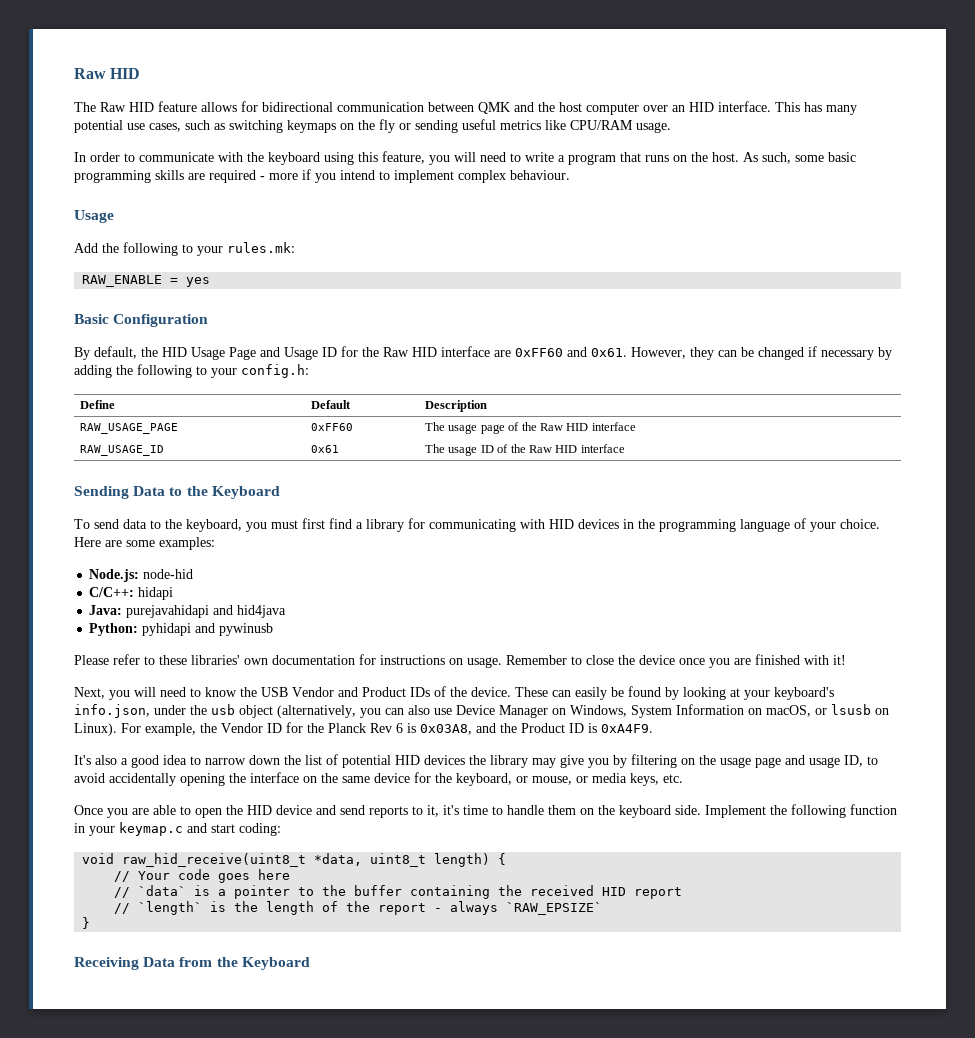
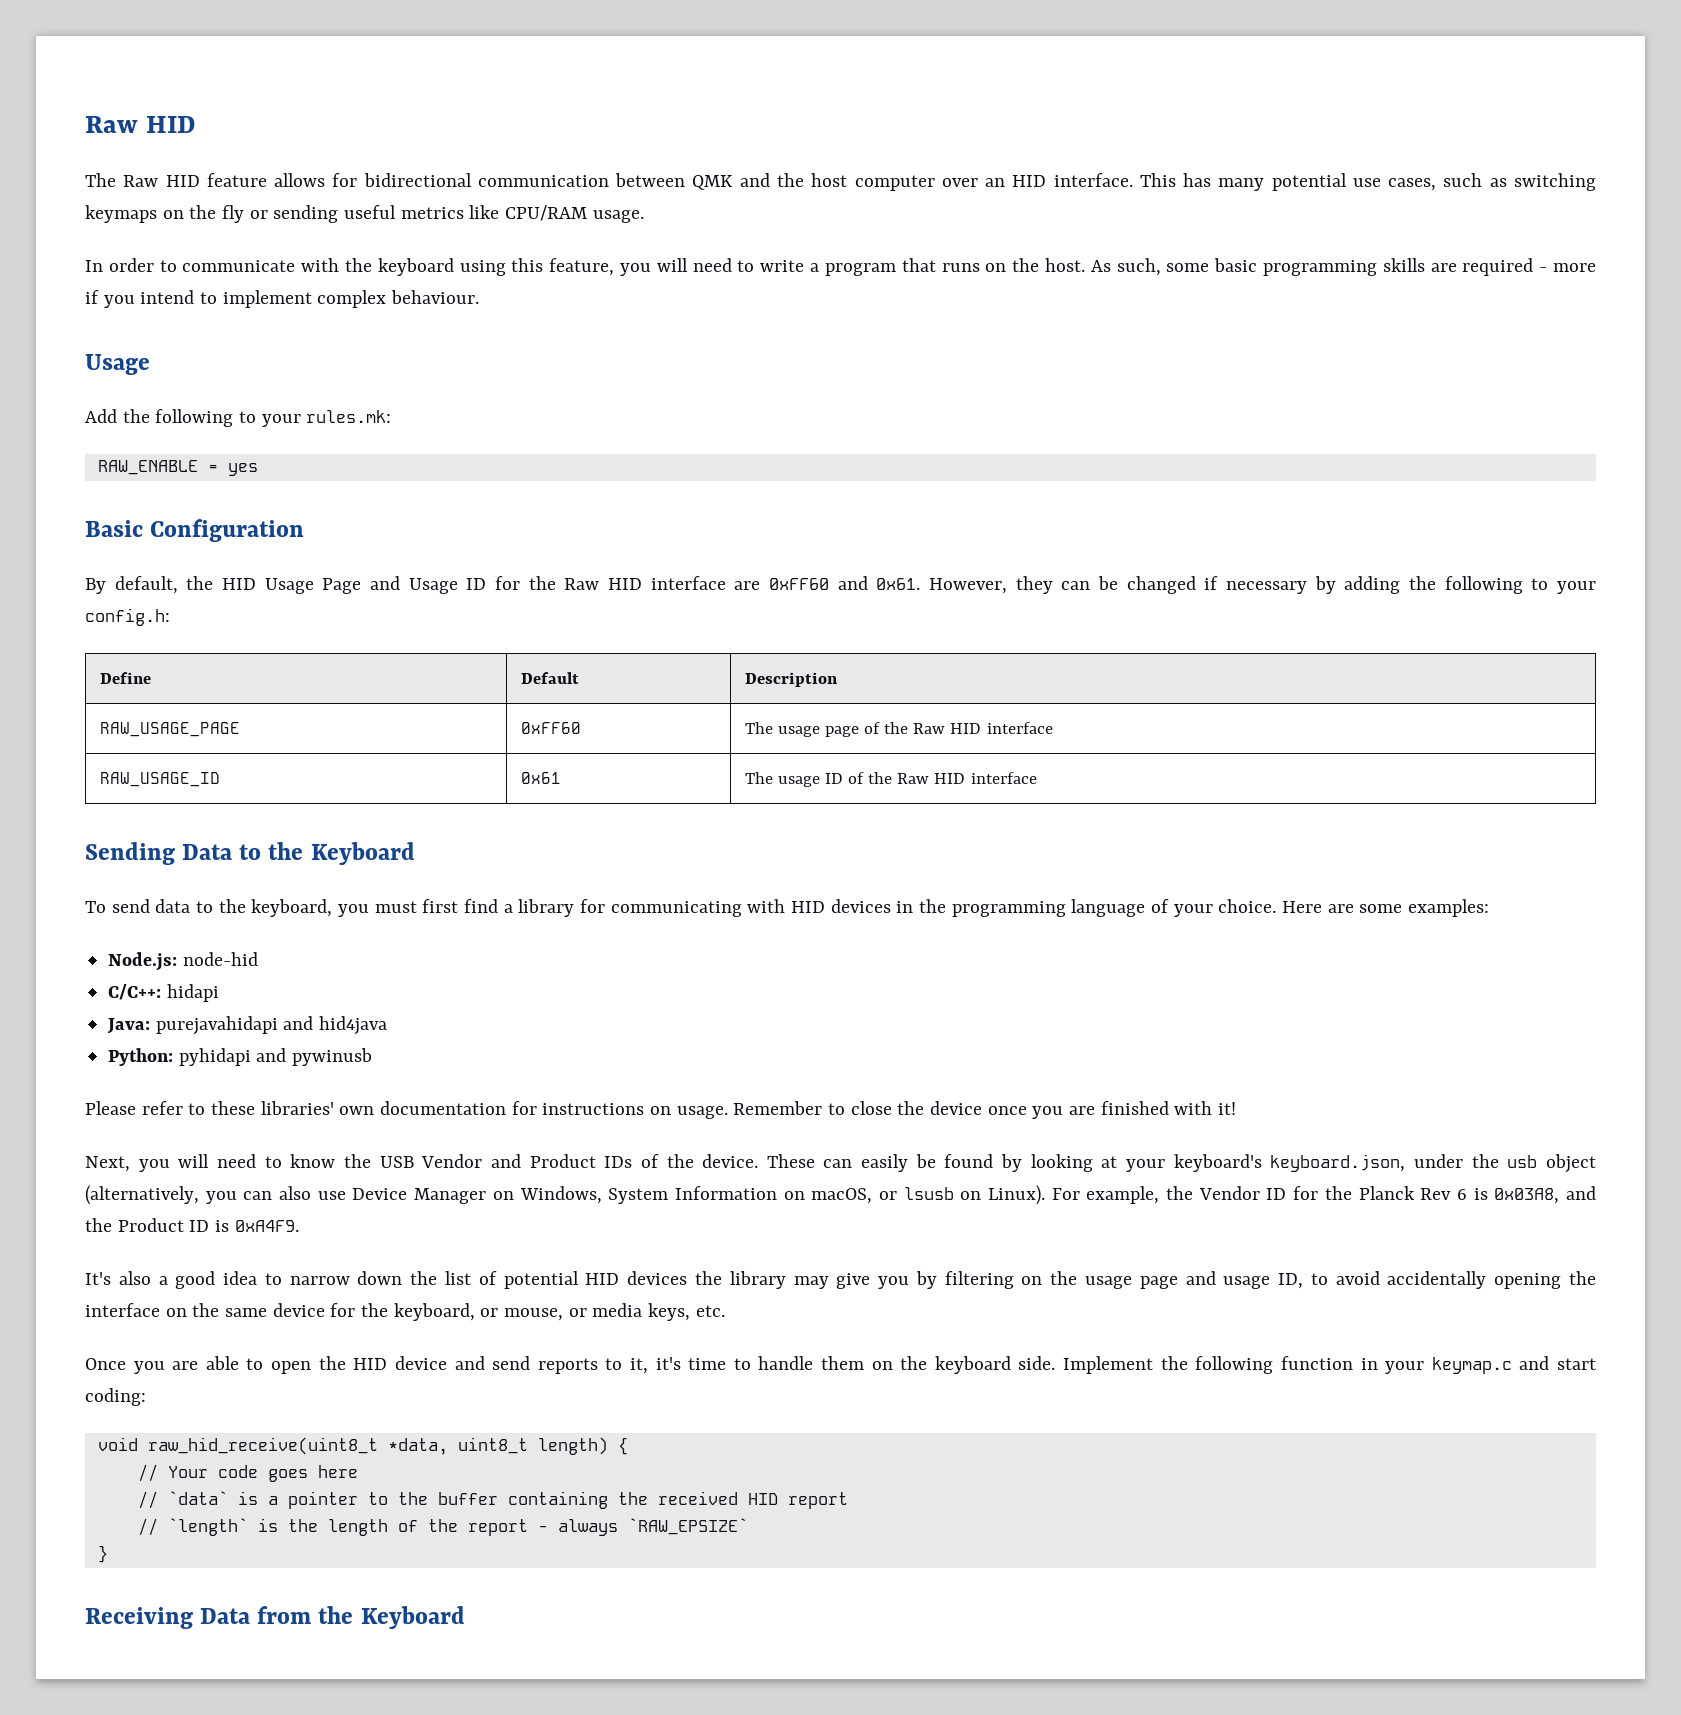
[74,704,150,718] info.json, -> [1270,1154,1406,1172] keyboard.json,

